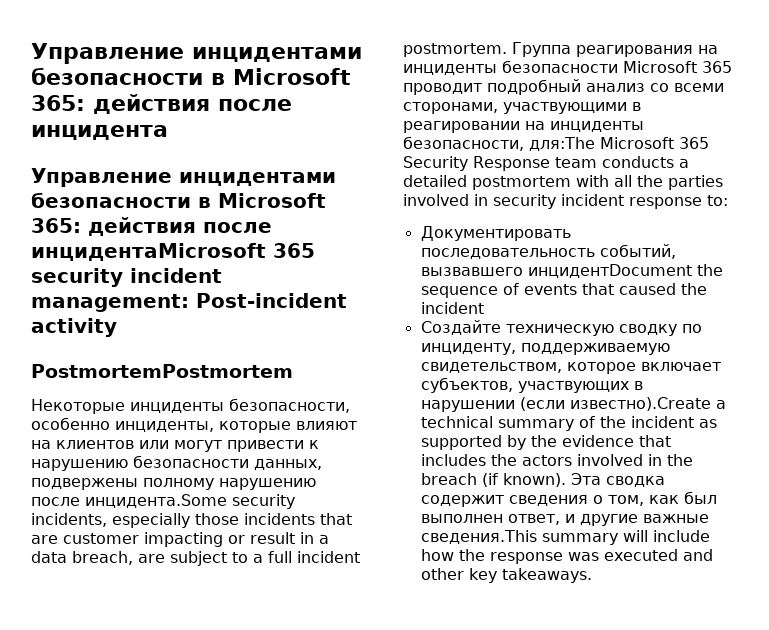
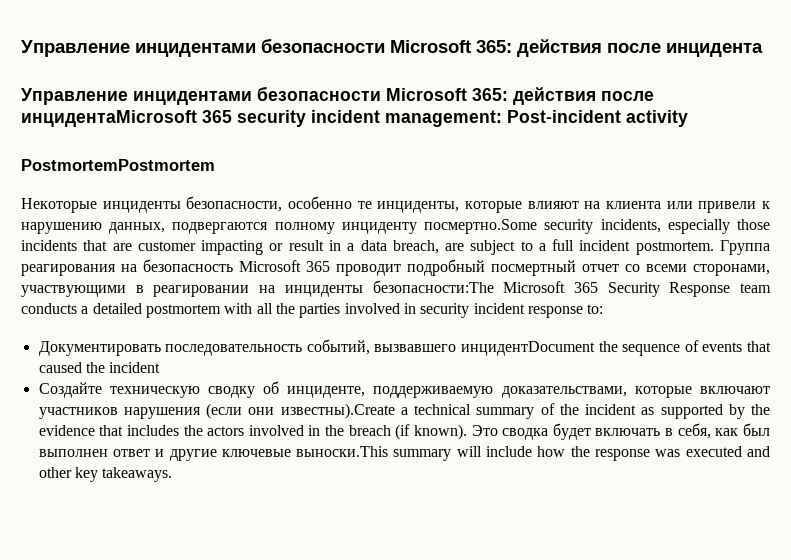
[31,43,362,64] [31,67,225,85] Управление инцидентами безопасности в -> [21,38,385,57] Управление инцидентами безопасности
[198,197,211,208] в -> (381, 93) none
(110, 423) none -> [357,201,372,209] те
[56,440,319,452] [31,455,322,471] [31,478,316,490] [31,494,227,508] клиентов или могут привести к нарушению безопасности данных, подвержены полному нарушению после инцидента.Some -> [606,201,770,213] [21,219,538,234] клиента или привели к нарушению данных, подвергаются полному инциденту посмертно.Some
[403,60,618,75] инциденты безопасности -> [143,259,233,272] безопасность
[586,83,645,92] анализ -> [491,260,619,276] посмертный отчет
[403,136,595,151] безопасности, для:The -> [372,280,494,293] безопасности:The
[681,324,702,333] [420,343,670,355] [420,362,721,374] [420,377,643,393] [420,397,711,412] по инциденту, поддерживаемую свидетельством, которое включает субъектов, участвующих в нарушении (если известно).Create -> [263,381,770,398] [38,403,395,419] об инциденте, поддерживаемую доказательствами, которые включают участников нарушения (если они известны).Create
[570,473,665,487] [420,495,644,507] Эта сводка содержит сведения о том, -> [471,423,711,440] Это сводка будет включать в себя,
[507,514,560,525] ответ, -> [112,449,150,457] ответ
[642,514,709,523] [420,530,537,544] важные сведения.This -> [221,446,389,457] ключевые выноски.This

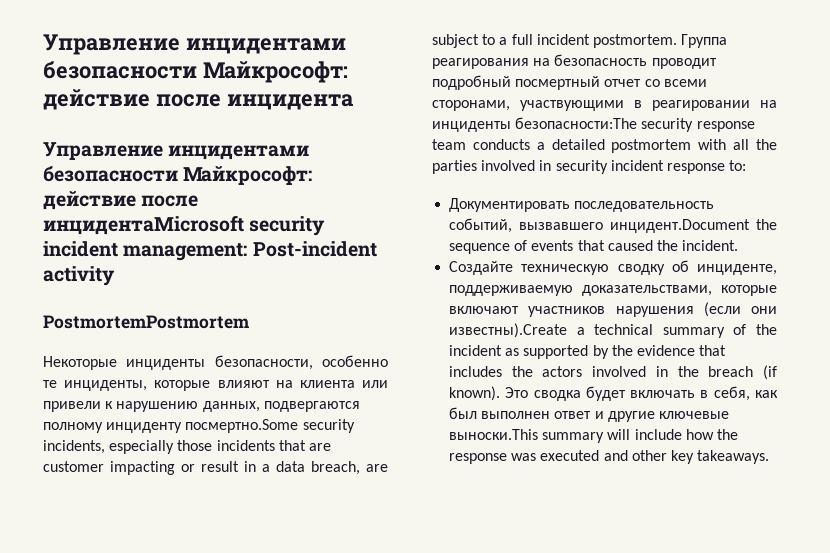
[21,38,602,57] Управление инцидентами безопасности Microsoft 365: действия -> [43,34,346,55] [43,61,348,83] [43,89,150,110] Управление инцидентами безопасности Майкрософт: действие
[386,87,596,105] Microsoft 365: действия -> [183,166,313,185] [43,191,136,210] Майкрософт: действие
[202,110,232,123] 365 -> (244, 225) none
[239,260,330,272] Microsoft 365 -> (648, 60) none
[503,281,731,297] Microsoft 365 Security Response -> [641,118,755,132] security response
[461,341,595,356] инцидентDocument -> [610,219,751,233] инцидент.Document
[109,362,161,373] incident -> [682,240,739,251] incident.

